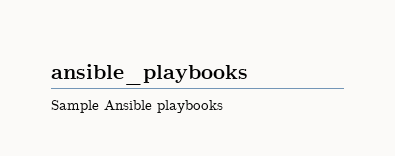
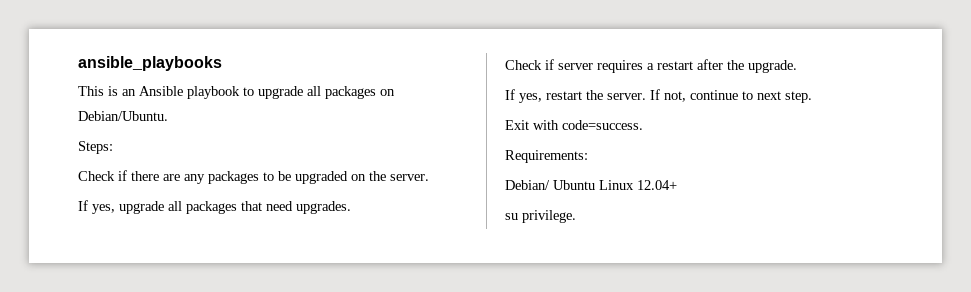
[51,100,223,113] Sample Ansible playbooks -> [78,86,395,99] [78,111,168,121] [78,141,113,154] [78,170,429,184] [78,200,351,214] [505,59,797,73] [505,89,812,103] [505,120,643,130] [505,150,588,163] [505,180,677,190] [505,210,576,223] This is an Ansible playbook to upgrade all packages on Debian/Ubuntu. // Steps: // Check if there are any packages to be upgraded on the server. // If yes, upgrade all packages that need upgrades. // Check if server requires a restart after the upgrade. // If yes, restart the server. If not, continue to next step. // Exit with code=success. // Requirements: // Debian/ Ubuntu Linux 12.04+ // su privilege.

